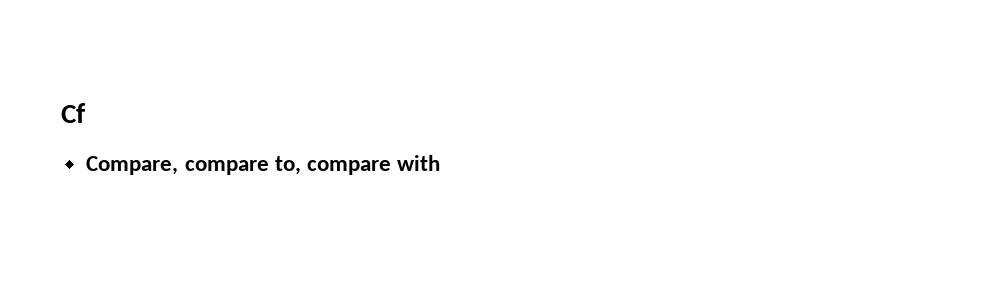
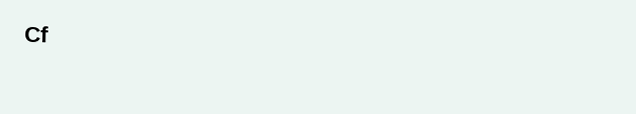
[86,155,441,175] // Compare, compare to, compare with -> (49, 34) none

